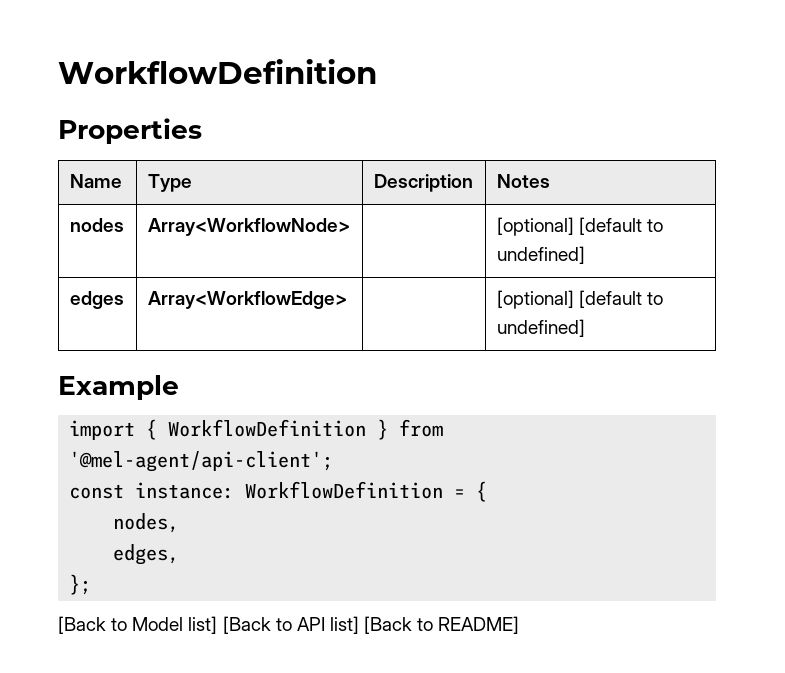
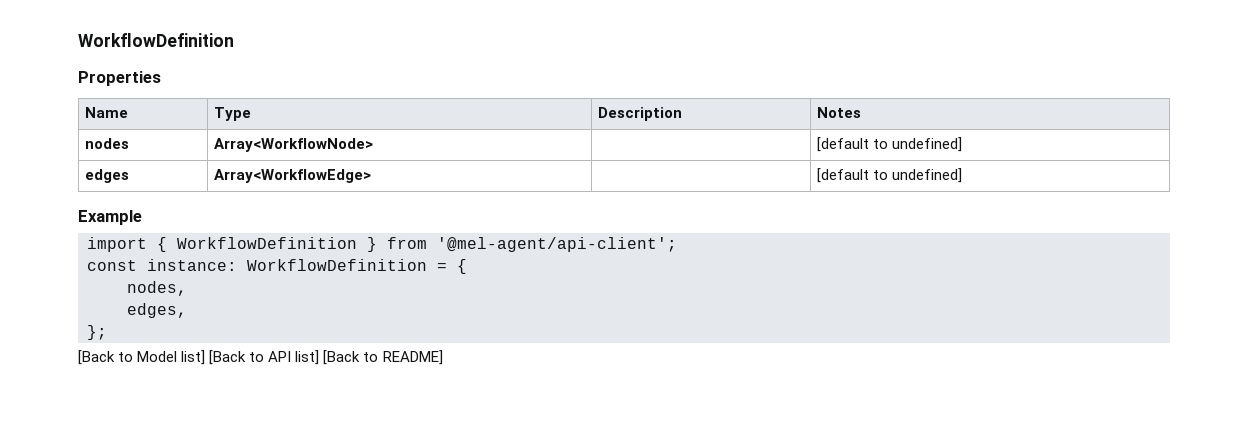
[496,217,574,236] [optional] -> (373, 145) none
[496,290,574,309] [optional] -> (371, 176) none

